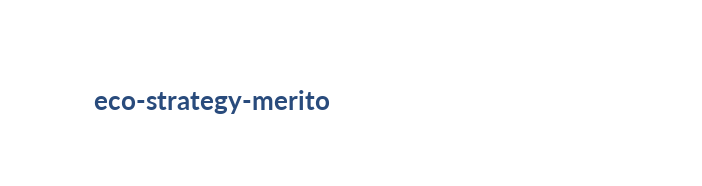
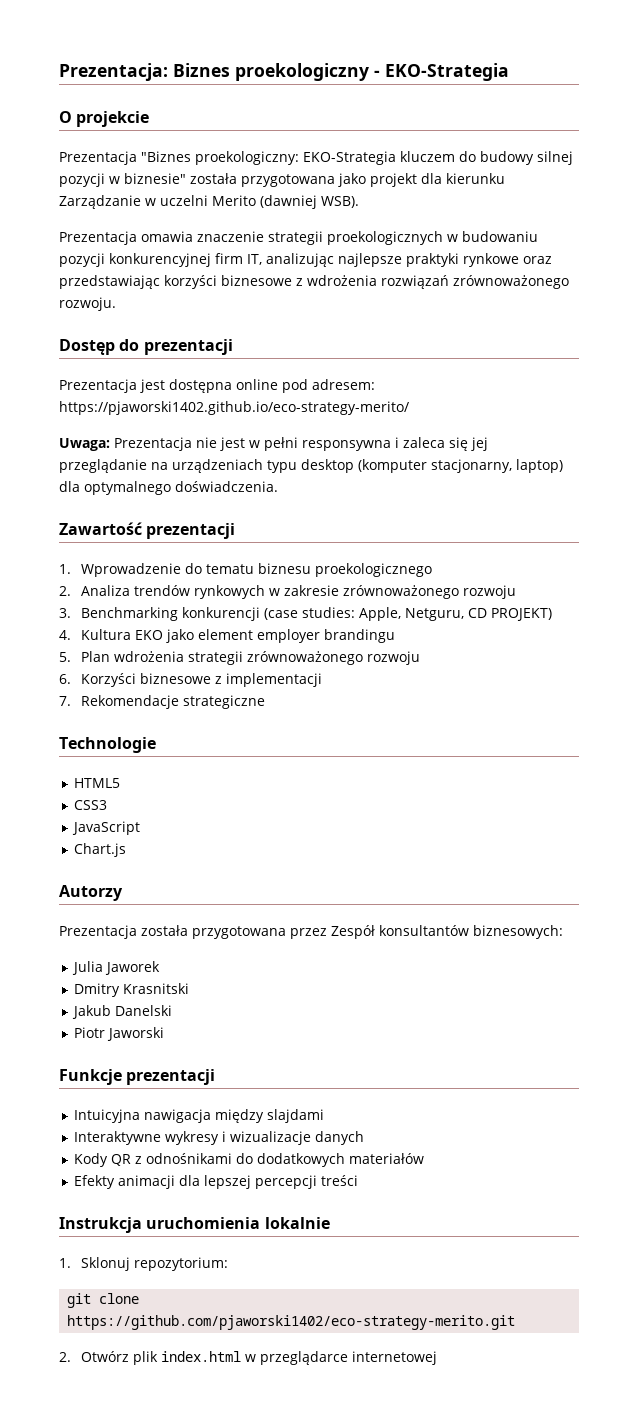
[94,90,330,114] eco-strategy-merito -> [59,63,509,81] [59,111,150,127] [59,151,573,165] [59,173,505,187] [59,195,359,209] [59,231,538,245] [59,253,552,267] [59,275,569,289] [59,297,116,311] [59,339,233,355] [59,379,375,393] [59,401,409,415] [59,437,488,451] [59,459,563,473] [59,481,278,495] [59,522,236,539] [59,563,433,577] [59,585,517,599] [59,607,553,621] [59,629,396,643] [59,651,421,665] [59,673,323,687] [59,695,266,709] [59,737,156,753] [74,778,121,788] [74,800,108,810] [72,821,141,835] [74,843,127,857] [59,885,123,901] [59,925,563,939] [72,961,161,975] [74,983,190,997] [72,1005,173,1019] [74,1027,165,1041] [59,1069,216,1085] [74,1109,325,1123] [74,1131,365,1145] [74,1153,425,1167] [74,1175,359,1189] [59,1217,330,1233] [59,1257,229,1271] [67,1293,140,1308] [67,1315,516,1330] [59,1351,438,1365] Prezentacja: Biznes proekologiczny - EKO-Strategia // O projekcie // Prezentacja "Biznes proekologiczny: EKO-Strategia kluczem do budowy silnej pozycji w biznesie" została przygotowana jako projekt dla kierunku Zarządzanie w uczelni Merito (dawniej WSB). // Prezentacja omawia znaczenie strategii proekologicznych w budowaniu pozycji konkurencyjnej firm IT, analizując najlepsze praktyki rynkowe oraz przedstawiając korzyści biznesowe z wdrożenia rozwiązań zrównoważonego rozwoju. // Dostęp do prezentacji // Prezentacja jest dostępna online pod adresem: https://pjaworski1402.github.io/eco-strategy-merito/ // Uwaga: Prezentacja nie jest w pełni responsywna i zaleca się jej przeglądanie na urządzeniach typu desktop (komputer stacjonarny, laptop) dla optymalnego doświadczenia. // Zawartość prezentacji // 1. Wprowadzenie do tematu biznesu proekologicznego // 2. Analiza trendów rynkowych w zakresie zrównoważonego rozwoju // 3. Benchmarking konkurencji (case studies: Apple, Netguru, CD PROJEKT) // 4. Kultura EKO jako element employer brandingu // 5. Plan wdrożenia strategii zrównoważonego rozwoju // 6. Korzyści biznesowe z implementacji // 7. Rekomendacje strategiczne // Technologie // HTML5 // CSS3 // JavaScript // Chart.js // Autorzy // Prezentacja została przygotowana przez Zespół konsultantów biznesowych: // Julia Jaworek // Dmitry Krasnitski // Jakub Danelski // Piotr Jaworski // Funkcje prezentacji // Intuicyjna nawigacja między slajdami // Interaktywne wykresy i wizualizacje danych // Kody QR z odnośnikami do dodatkowych materiałów // Efekty animacji dla lepszej percepcji treści // Instrukcja uruchomienia lokalnie // 1. Sklonuj repozytorium: // git clone https://github.com/pjaworski1402/eco-strategy-merito.git // 2. Otwórz plik index.html w przeglądarce internetowej

